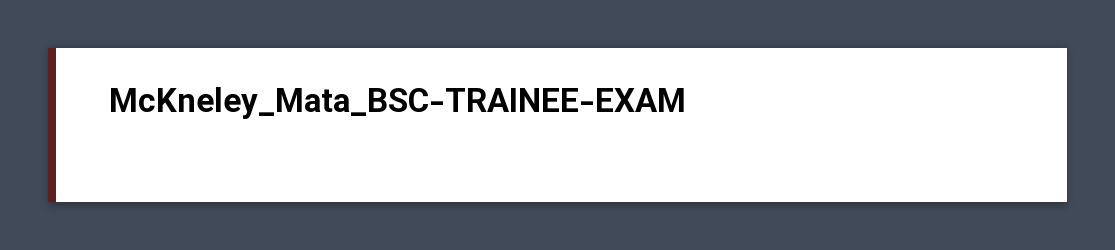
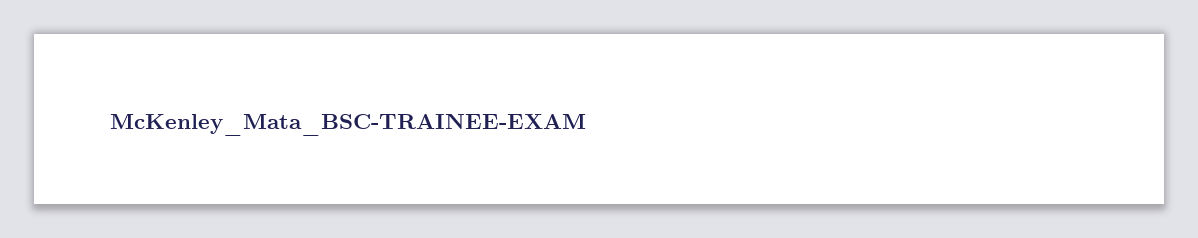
[109,87,686,119] McKneley_Mata_BSC-TRAINEE-EXAM -> [110,114,586,136] McKenley_Mata_BSC-TRAINEE-EXAM

